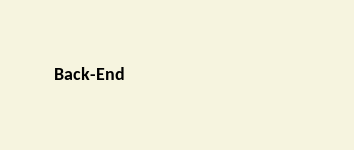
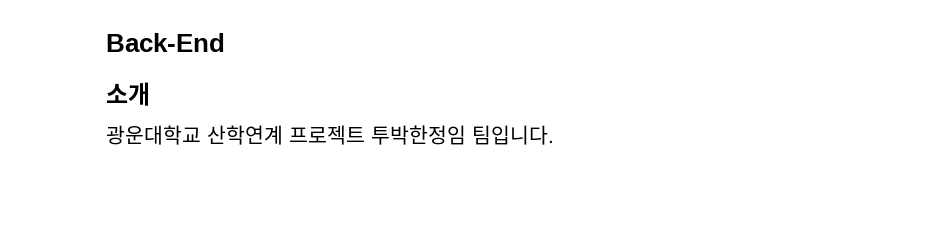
(125, 73) none -> [106,82,150,106] [106,125,554,145] // 소개 // 광운대학교 산학연계 프로젝트 투박한정임 팀입니다.

